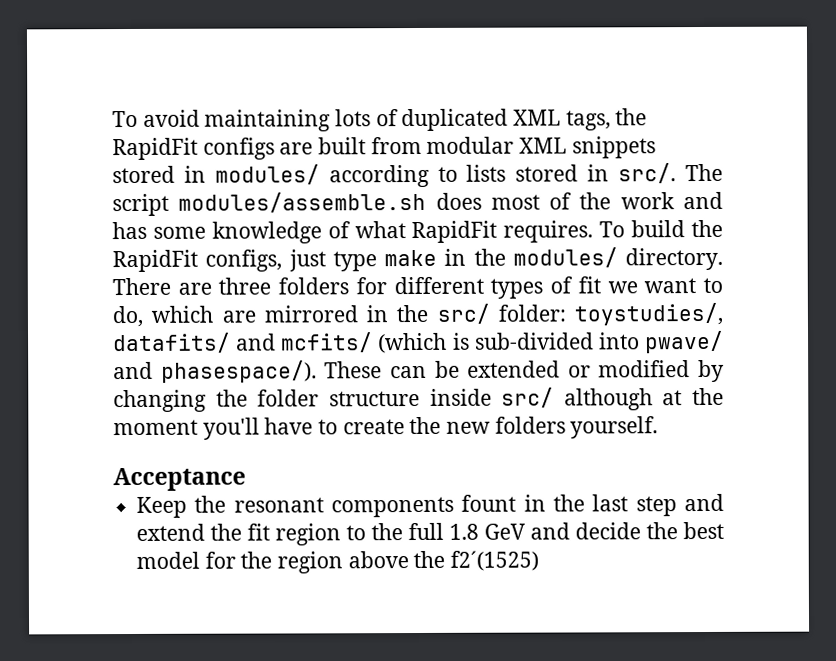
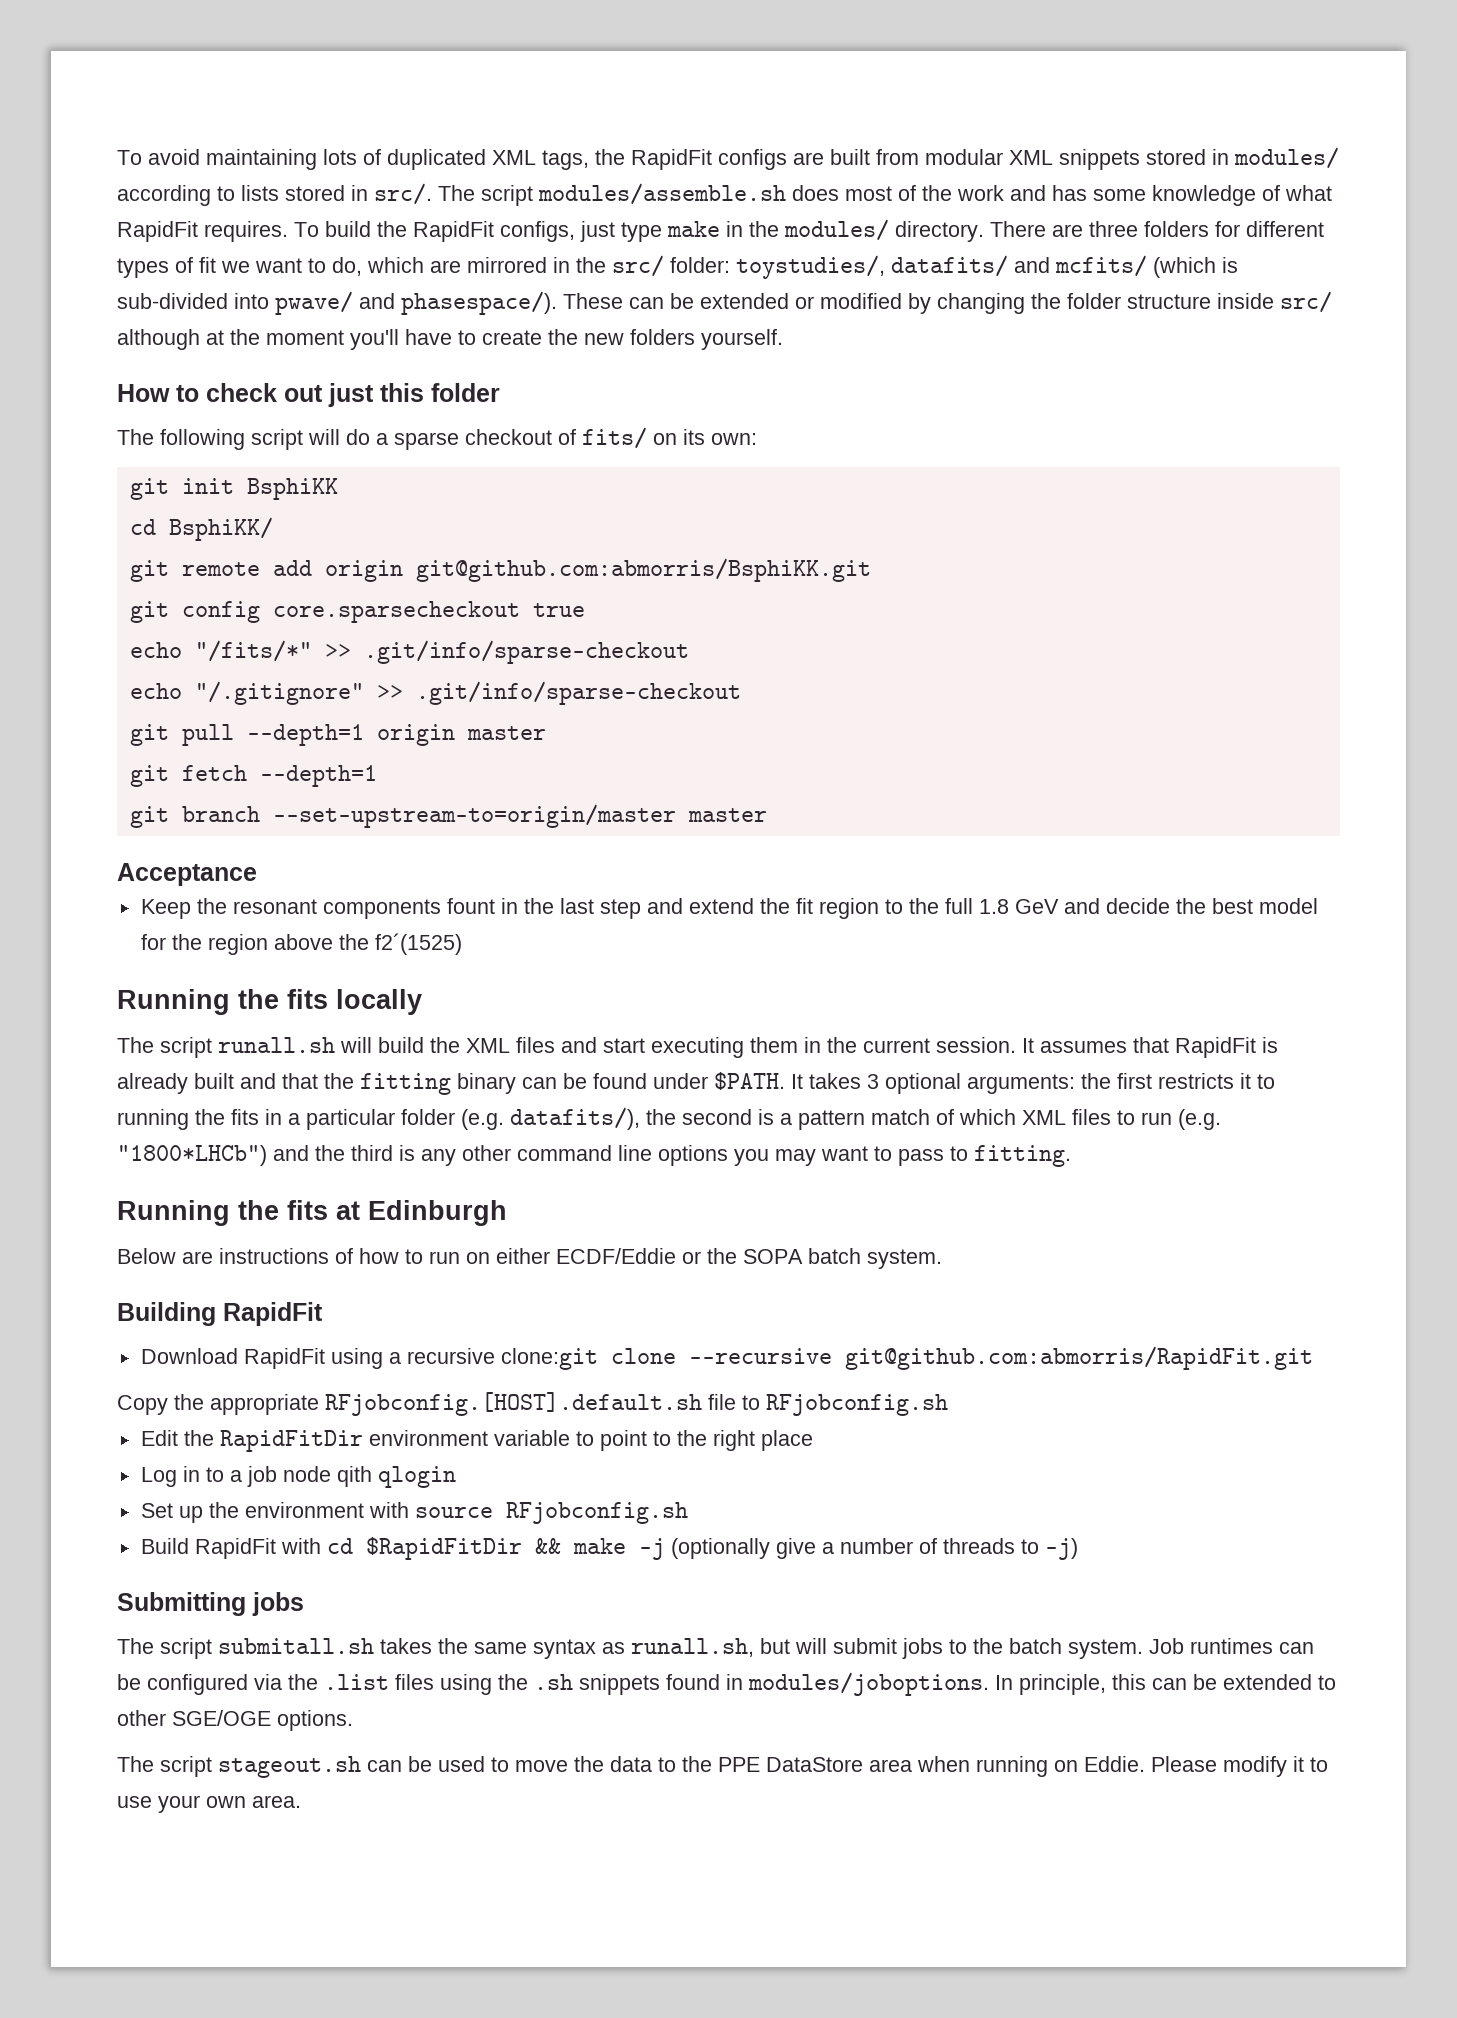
(659, 427) none -> [117,383,500,407] [117,427,757,450] [129,478,338,500] [129,517,273,541] [129,558,871,582] [129,601,585,623] [129,640,689,664] [129,681,741,705] [129,724,546,746] [129,765,377,787] [129,804,767,828] // How to check out just this folder // The following script will do a sparse checkout of fits/ on its own: // git init BsphiKK // cd BsphiKK/ // git remote add origin git@github.com:abmorris/BsphiKK.git // git config core.sparsecheckout true // echo "/fits/*" >> .git/info/sparse-checkout // echo "/.gitignore" >> .git/info/sparse-checkout // git pull --depth=1 origin master // git fetch --depth=1 // git branch --set-upstream-to=origin/master master
(540, 560) none -> [117,989,422,1015] [117,1037,1278,1058] [117,1072,1275,1095] [117,1107,1221,1130] [117,1145,1071,1167] [117,1200,507,1226] [117,1248,942,1269] [117,1302,323,1326] [140,1346,1313,1370] [117,1392,948,1416] [140,1430,813,1452] [140,1466,456,1488] [140,1502,688,1524] [140,1537,1078,1560] [117,1592,304,1616] [117,1638,1314,1659] [117,1672,1336,1696] [117,1710,353,1731] [117,1756,1328,1778] [117,1795,301,1813] // Running the fits locally // The script runall.sh will build the XML files and start executing them in the current session. It assumes that RapidFit is already built and that the fitting binary can be found under $PATH. It takes 3 optional arguments: the first restricts it to running the fits in a particular folder (e.g. datafits/), the second is a pattern match of which XML files to run (e.g. "1800*LHCb") and the third is any other command line options you may want to pass to fitting. // Running the fits at Edinburgh // Below are instructions of how to run on either ECDF/Eddie or the SOPA batch system. // Building RapidFit // Download RapidFit using a recursive clone:git clone --recursive git@github.com:abmorris/RapidFit.git // Copy the appropriate RFjobconfig.[HOST].default.sh file to RFjobconfig.sh // Edit the RapidFitDir environment variable to point to the right place // Log in to a job node qith qlogin // Set up the environment with source RFjobconfig.sh // Build RapidFit with cd $RapidFitDir && make -j (optionally give a number of threads to -j) // Submitting jobs // The script submitall.sh takes the same syntax as runall.sh, but will submit jobs to the batch system. Job runtimes can be configured via the .list files using the .sh snippets found in modules/joboptions. In principle, this can be extended to other SGE/OGE options. // The script stageout.sh can be used to move the data to the PPE DataStore area when running on Eddie. Please modify it to use your own area.

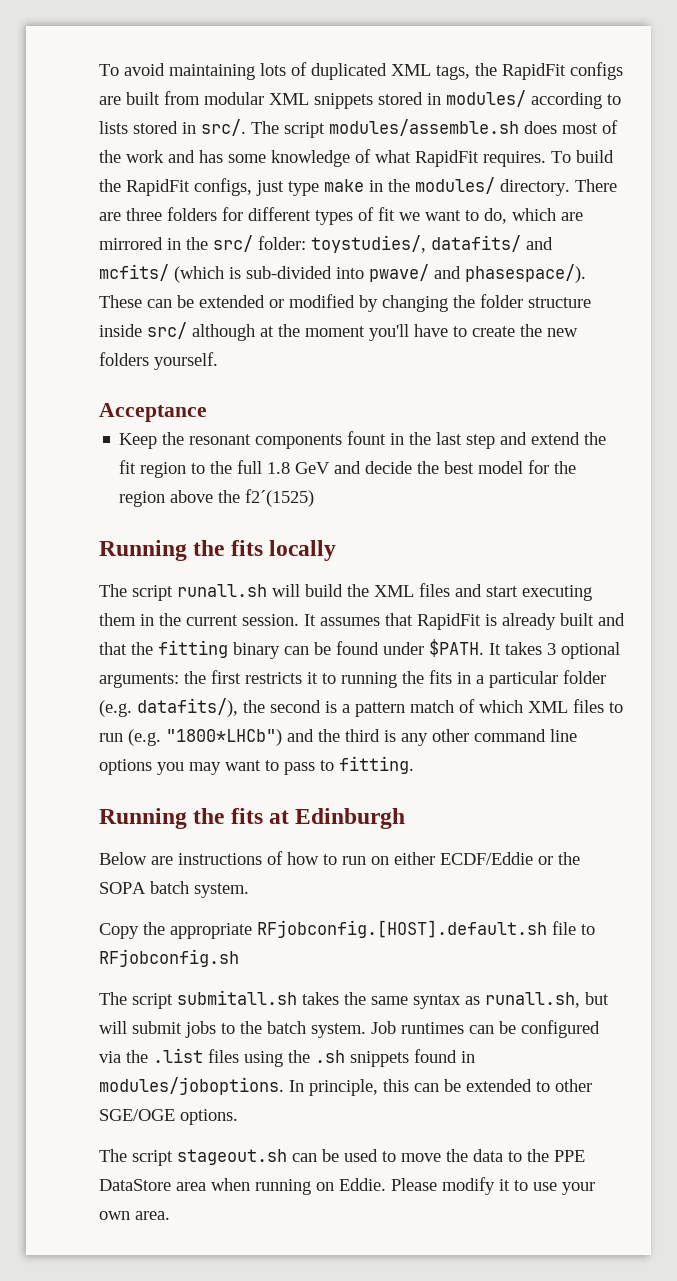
[117,383,500,407] [117,427,757,450] [129,478,338,500] [129,517,273,541] [129,558,871,582] [129,601,585,623] [129,640,689,664] [129,681,741,705] [129,724,546,746] [129,765,377,787] [129,804,767,828] // How to check out just this folder // The following script will do a sparse checkout of fits/ on its own: // git init BsphiKK // cd BsphiKK/ // git remote add origin git@github.com:abmorris/BsphiKK.git // git config core.sparsecheckout true // echo "/fits/*" >> .git/info/sparse-checkout // echo "/.gitignore" >> .git/info/sparse-checkout // git pull --depth=1 origin master // git fetch --depth=1 // git branch --set-upstream-to=origin/master master -> (218, 361) none
[117,1302,323,1326] [140,1346,1313,1370] // Building RapidFit // Download RapidFit using a recursive clone:git clone --recursive git@github.com:abmorris/RapidFit.git -> (249, 890) none
[140,1430,813,1452] [140,1466,456,1488] [140,1502,688,1524] [140,1537,1078,1560] [117,1592,304,1616] // Edit the RapidFitDir environment variable to point to the right place // Log in to a job node qith qlogin // Set up the environment with source RFjobconfig.sh // Build RapidFit with cd $RapidFitDir && make -j (optionally give a number of threads to -j) // Submitting jobs -> (239, 958) none

